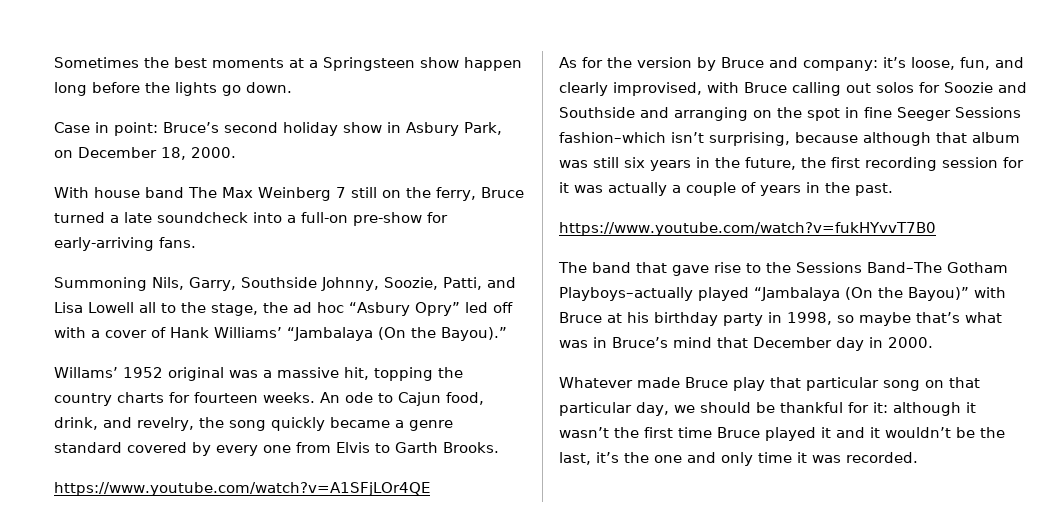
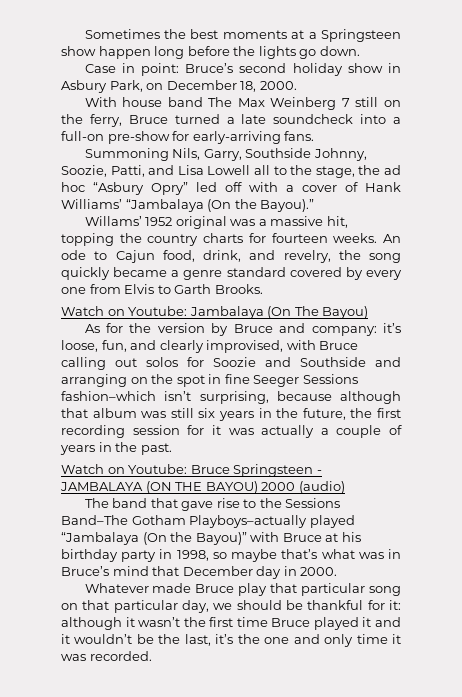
[54,482,430,496] https://www.youtube.com/watch?v=A1SFjLOr4QE -> [61,306,369,319] Watch on Youtube: Jambalaya (On The Bayou)
[559,222,936,236] https://www.youtube.com/watch?v=fukHYvvT7B0 -> [61,464,322,477] [60,481,345,494] Watch on Youtube: Bruce Springsteen - JAMBALAYA (ON THE BAYOU) 2000 (audio)

